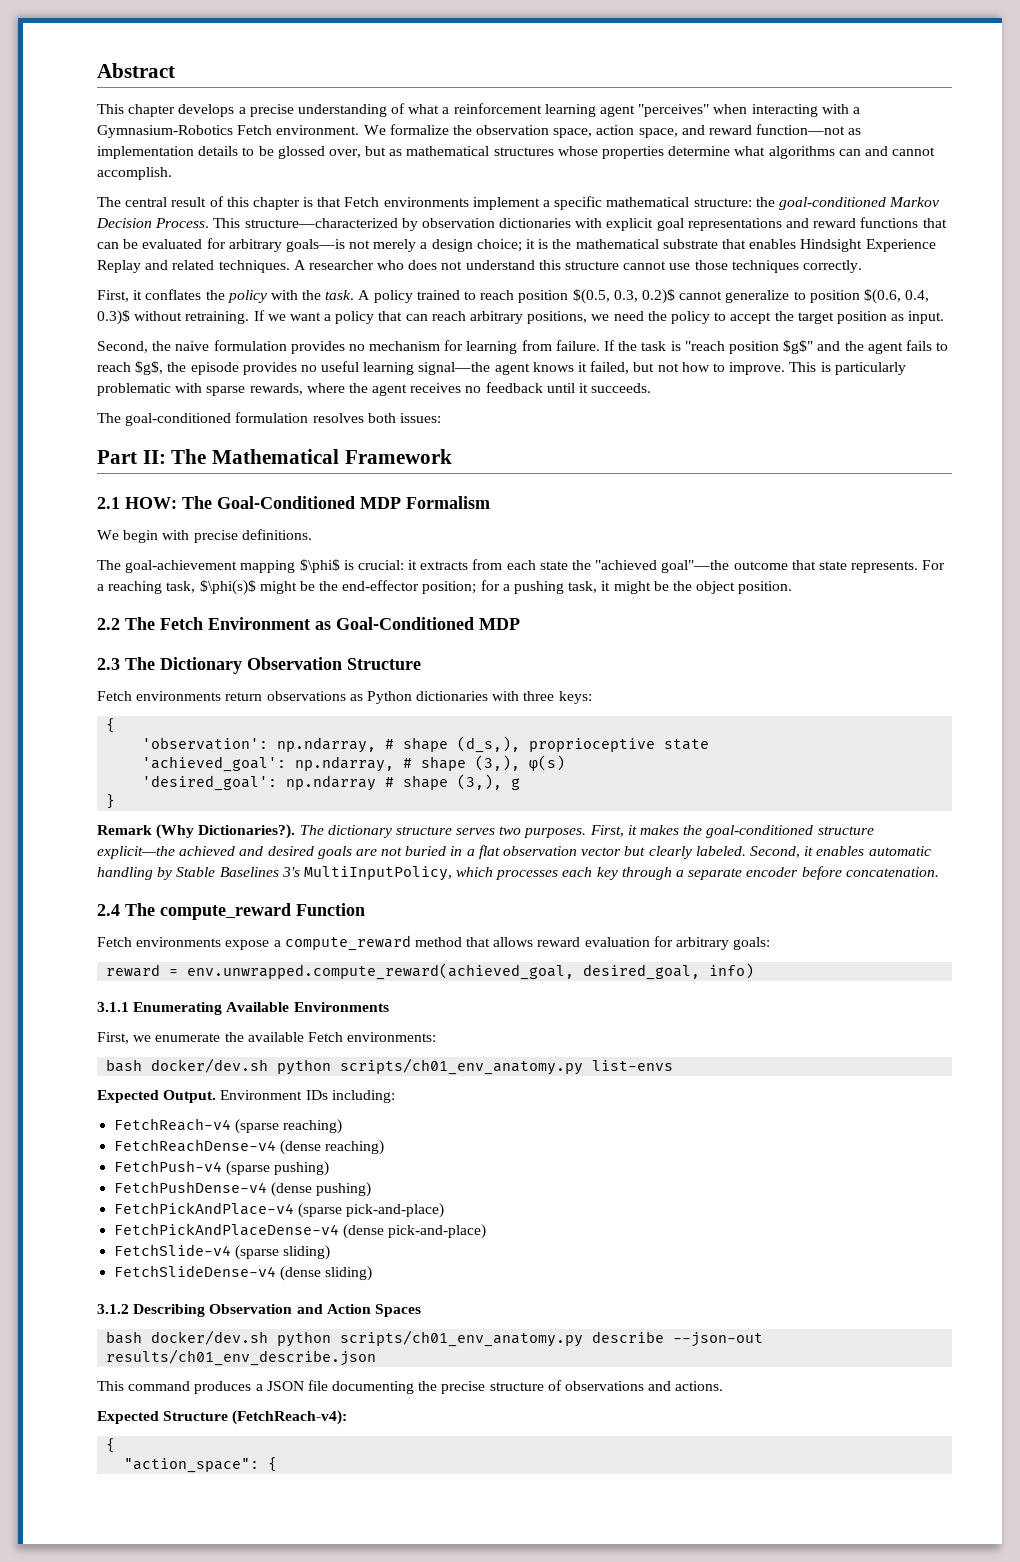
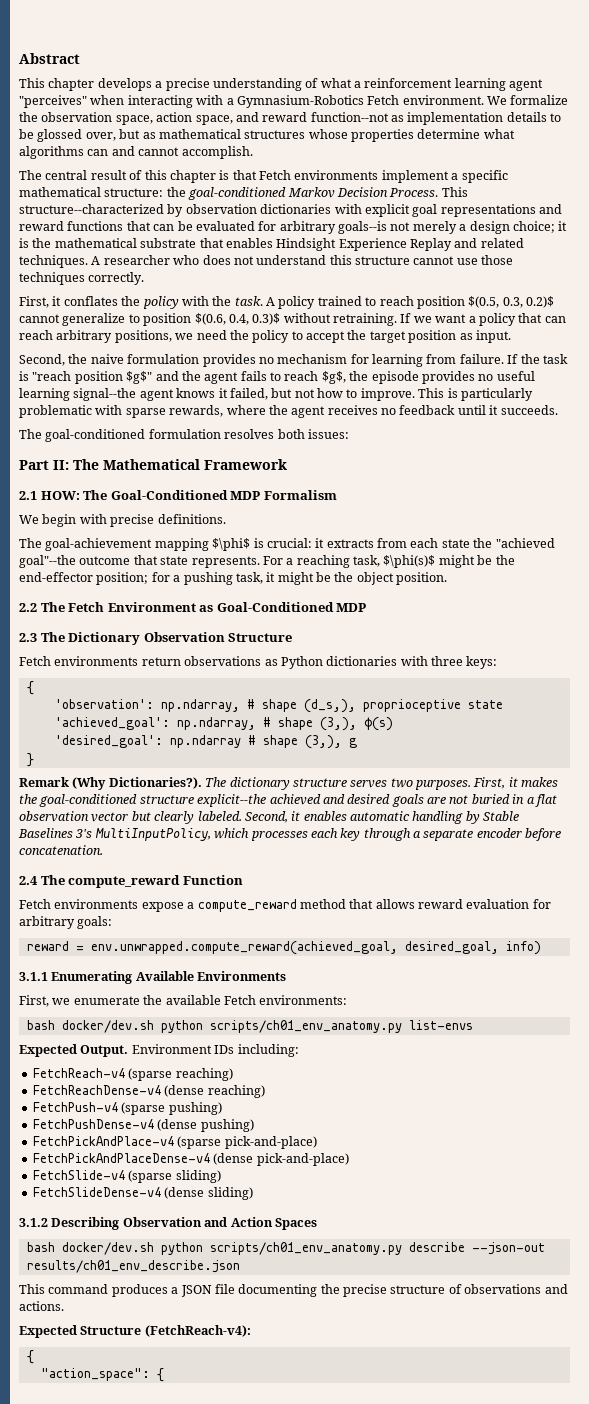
[756,124,846,135] function—not -> [310,112,389,122] function--not
[244,218,398,228] structure—characterized -> [19,204,164,214] structure--characterized
[285,239,345,252] goals—is -> [338,221,387,234] goals--is
[418,362,491,375] signal—the -> [73,388,137,401] signal--the
[661,560,730,573] goal"—the -> [19,555,76,568] goal"--the
[97,846,175,859] explicit—the -> [197,794,267,807] explicit--the

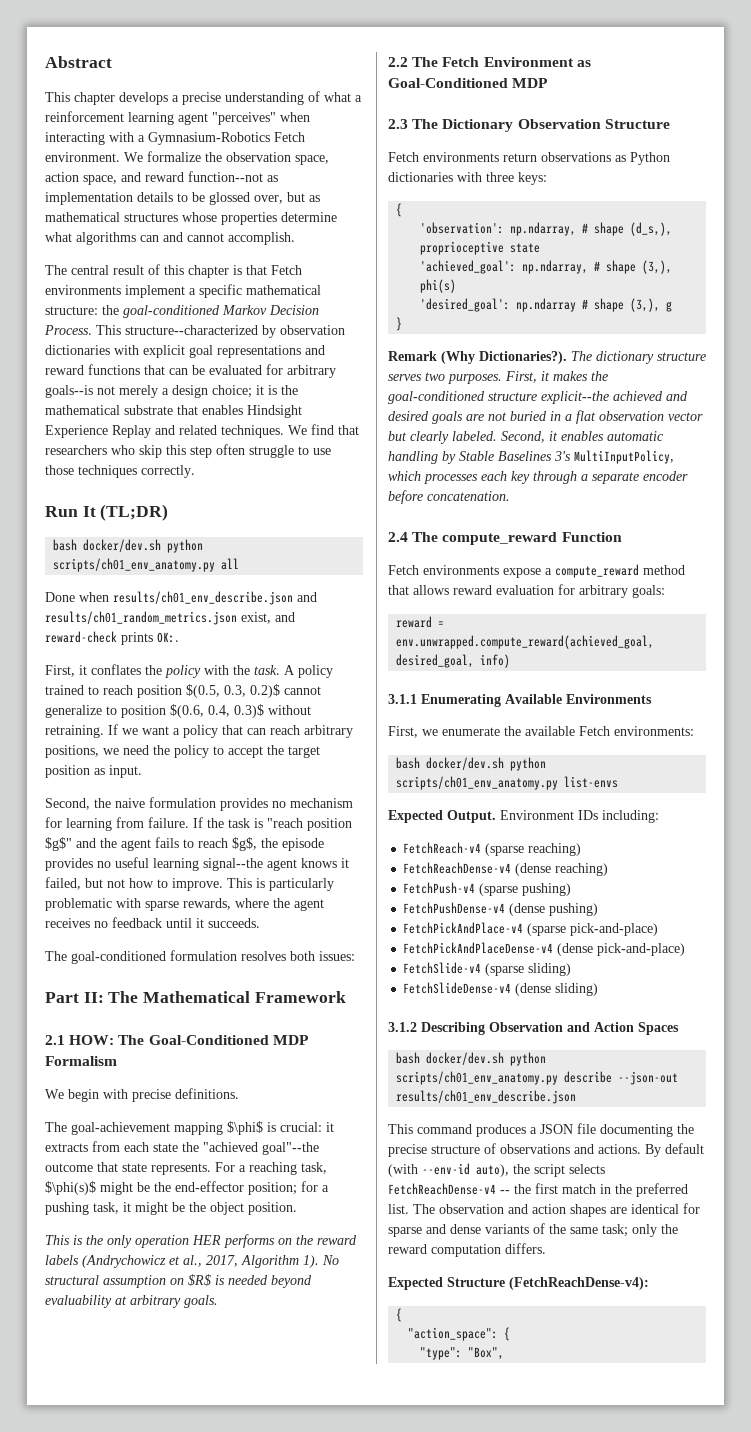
[91,255,514,265] [19,272,145,285] A researcher who does not understand this structure cannot use those techniques correctly. -> [288,424,359,435] [45,444,331,458] [45,465,195,478] [45,504,169,521] [53,539,204,553] [53,558,240,572] [45,591,317,605] [45,611,295,625] [45,631,179,645] We find that researchers who skip this step often struggle to use those techniques correctly. // Run It (TL;DR) // bash docker/dev.sh python scripts/ch01_env_anatomy.py all // Done when results/ch01_env_describe.json and results/ch01_random_metrics.json exist, and reward-check prints OK:.
(448, 578) none -> [45,1234,357,1248] [45,1255,339,1268] [45,1274,312,1288] [45,1295,218,1308] // This is the only operation HER performs on the reward labels (Andrychowicz et al., 2017, Algorithm 1). No structural assumption on $R$ is needed beyond evaluability at arbitrary goals.
[363,717,393,731] φ(s) -> [420,279,457,293] phi(s)
(64, 1306) none -> [645,1143,704,1157] [388,1163,605,1177] [388,1183,688,1197] [388,1203,700,1217] [388,1223,678,1237] [388,1243,546,1257] By default (with --env-id auto), the script selects FetchReachDense-v4 -- the first match in the preferred list. The observation and action shapes are identical for sparse and dense variants of the same task; only the reward computation differs.
[144,1325,251,1337] (FetchReach-v4): -> [509,1277,649,1290] (FetchReachDense-v4):
(164, 1375) none -> [420,1347,505,1360] // "type": "Box",

